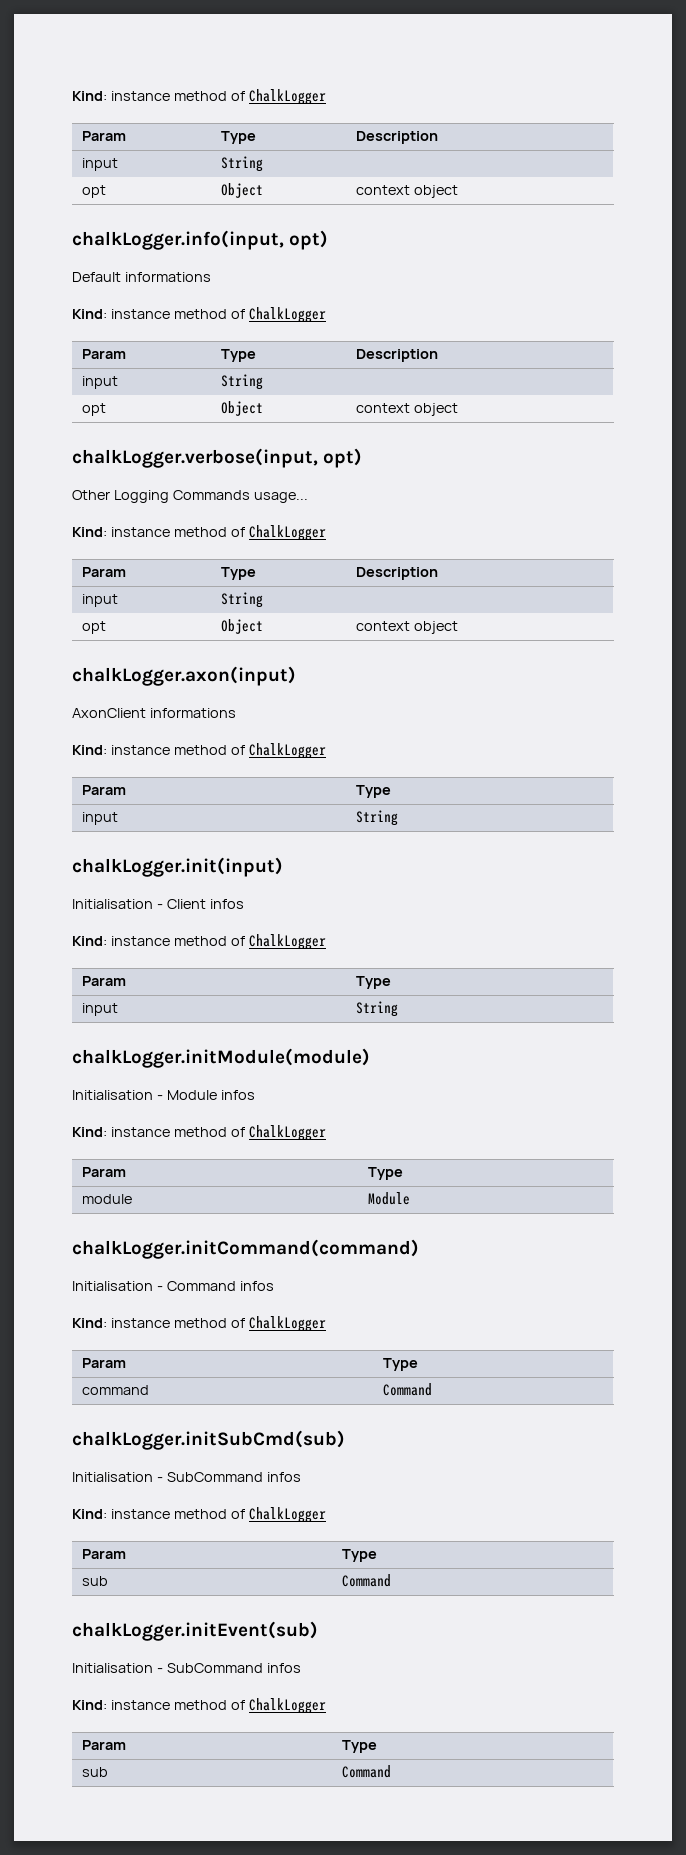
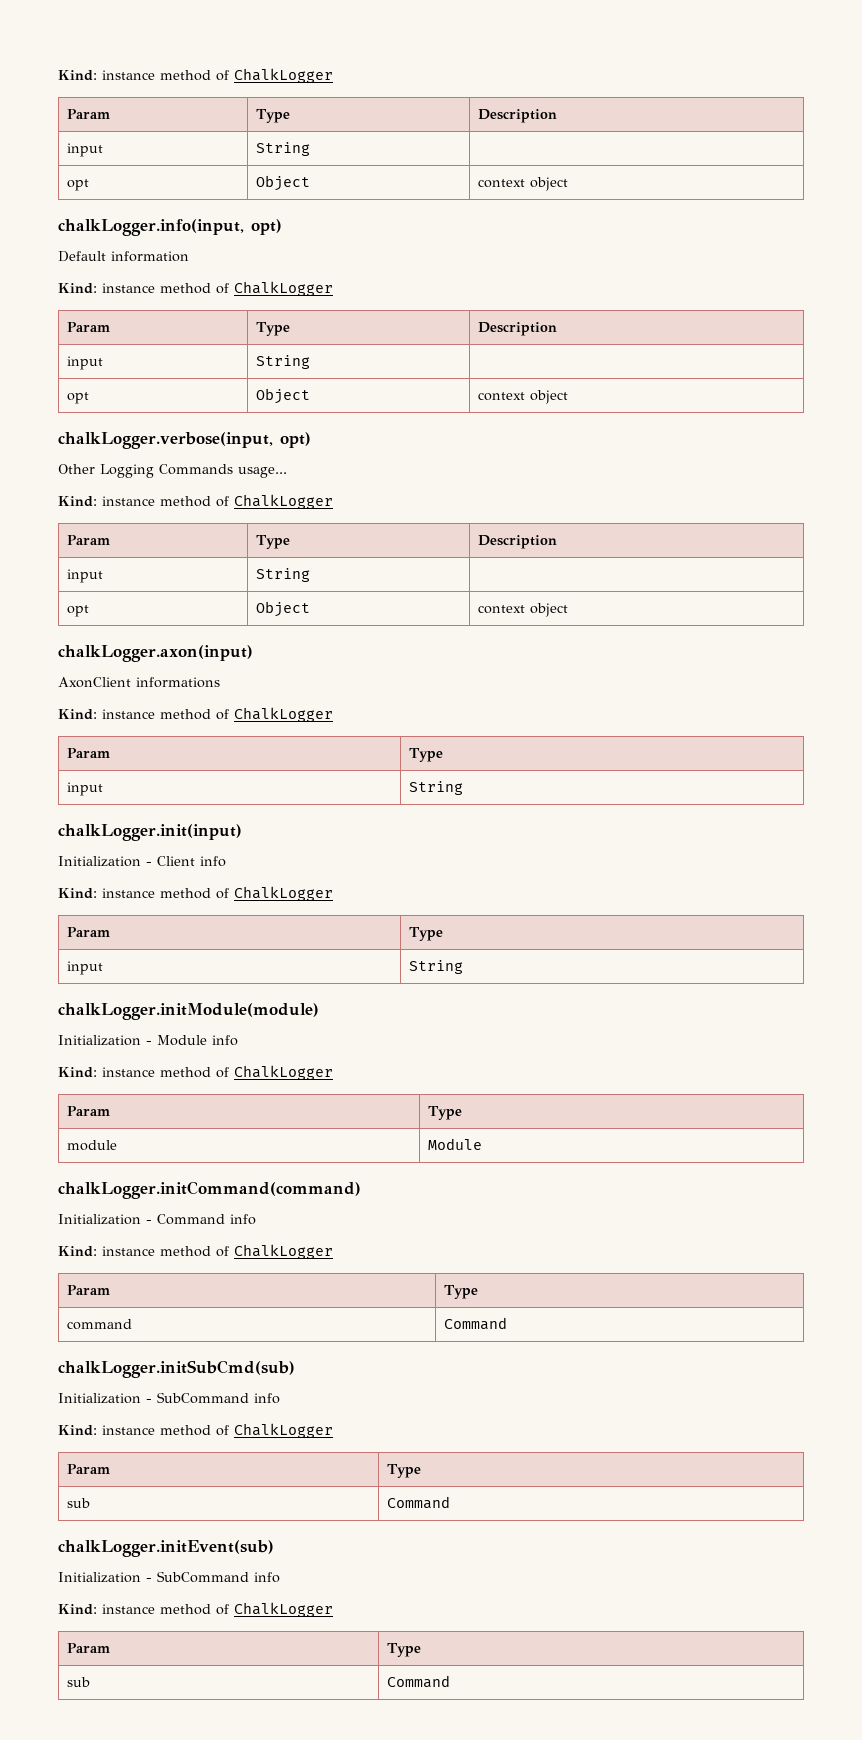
[124,272,211,282] informations -> [111,251,189,262] information
[72,899,153,909] Initialisation -> [58,856,141,867] Initialization
[209,899,244,909] infos -> [200,856,226,867] info
[72,1090,153,1100] Initialisation -> [58,1035,141,1046] Initialization
[220,1090,255,1100] infos -> [212,1035,238,1046] info
[72,1281,153,1291] Initialisation -> [58,1214,141,1225] Initialization
[239,1281,274,1291] infos -> [230,1214,256,1225] info
[72,1472,301,1482] Initialisation - SubCommand infos -> [58,1392,280,1404] Initialization - SubCommand info
[72,1663,301,1673] Initialisation - SubCommand infos -> [58,1571,280,1583] Initialization - SubCommand info

